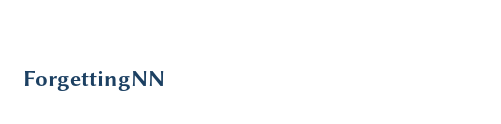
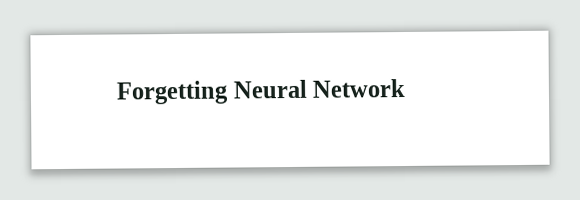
[23,70,165,91] ForgettingNN -> [116,78,406,105] Forgetting Neural Network

